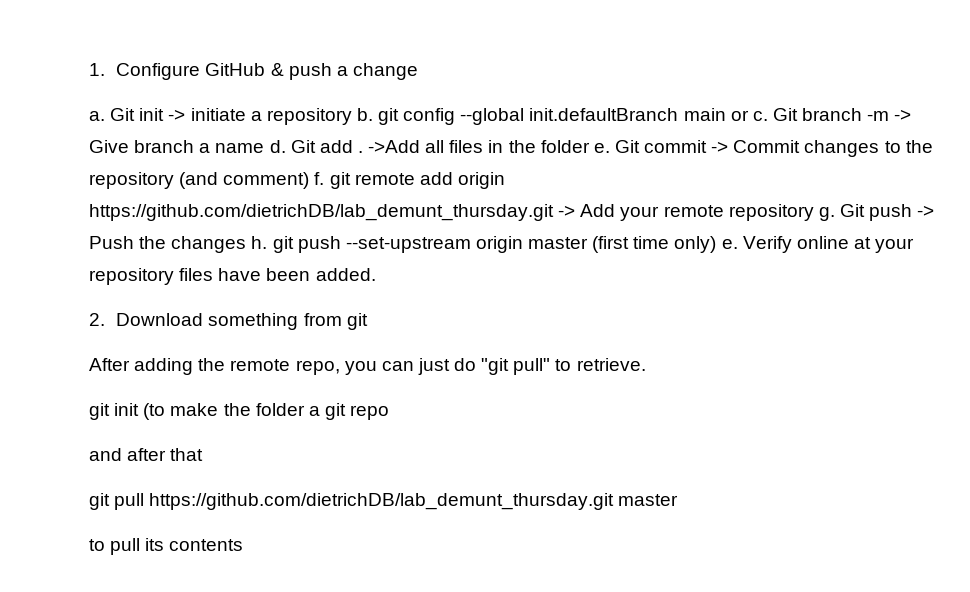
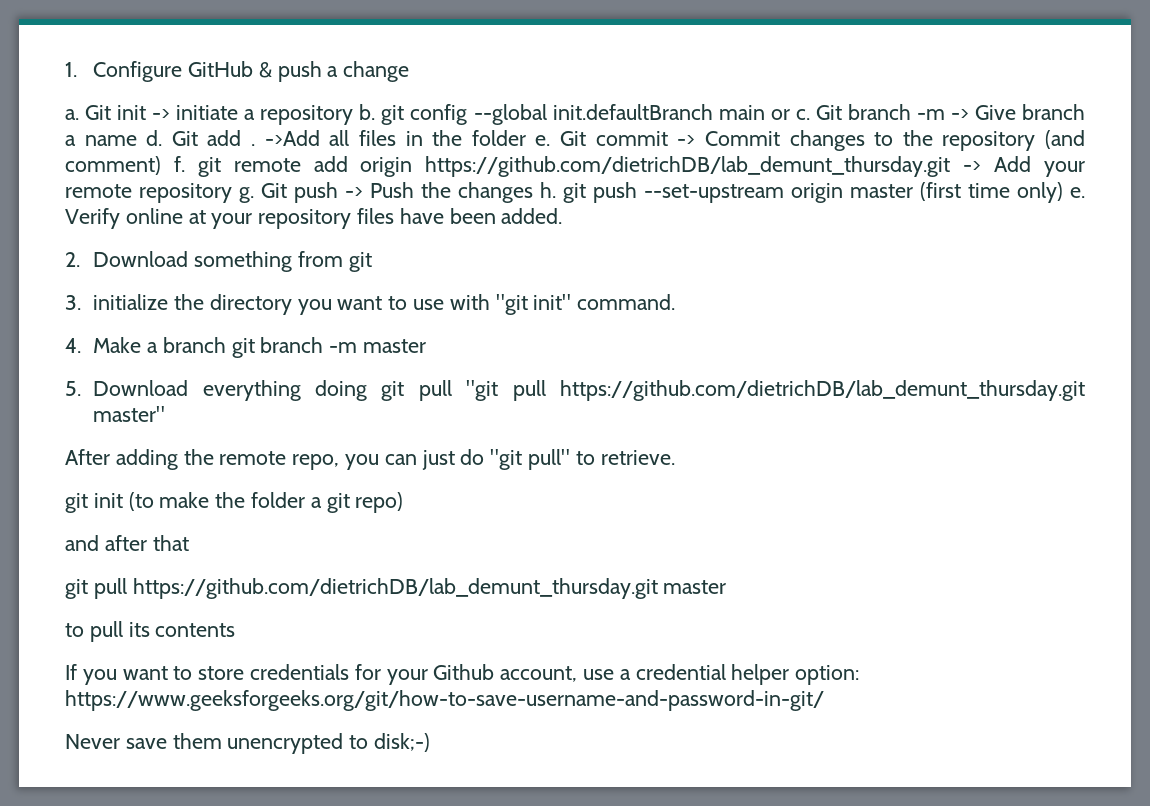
(368, 321) none -> [65,294,676,315] [65,337,427,358] [65,380,1086,401] [93,406,166,422] // 3. initialize the directory you want to use with "git init" command. // 4. Make a branch git branch -m master // 5. Download everything doing git pull "git pull https://github.com/dietrichDB/lab_demunt_thursday.git master"
[350,405,390,420] repo -> [355,492,404,513] repo)
(244, 545) none -> [65,664,860,685] [65,690,824,711] [65,733,431,754] // If you want to store credentials for your Github account, use a credential helper option: https://www.geeksforgeeks.org/git/how-to-save-username-and-password-in-git/ // Never save them unencrypted to disk;-)

